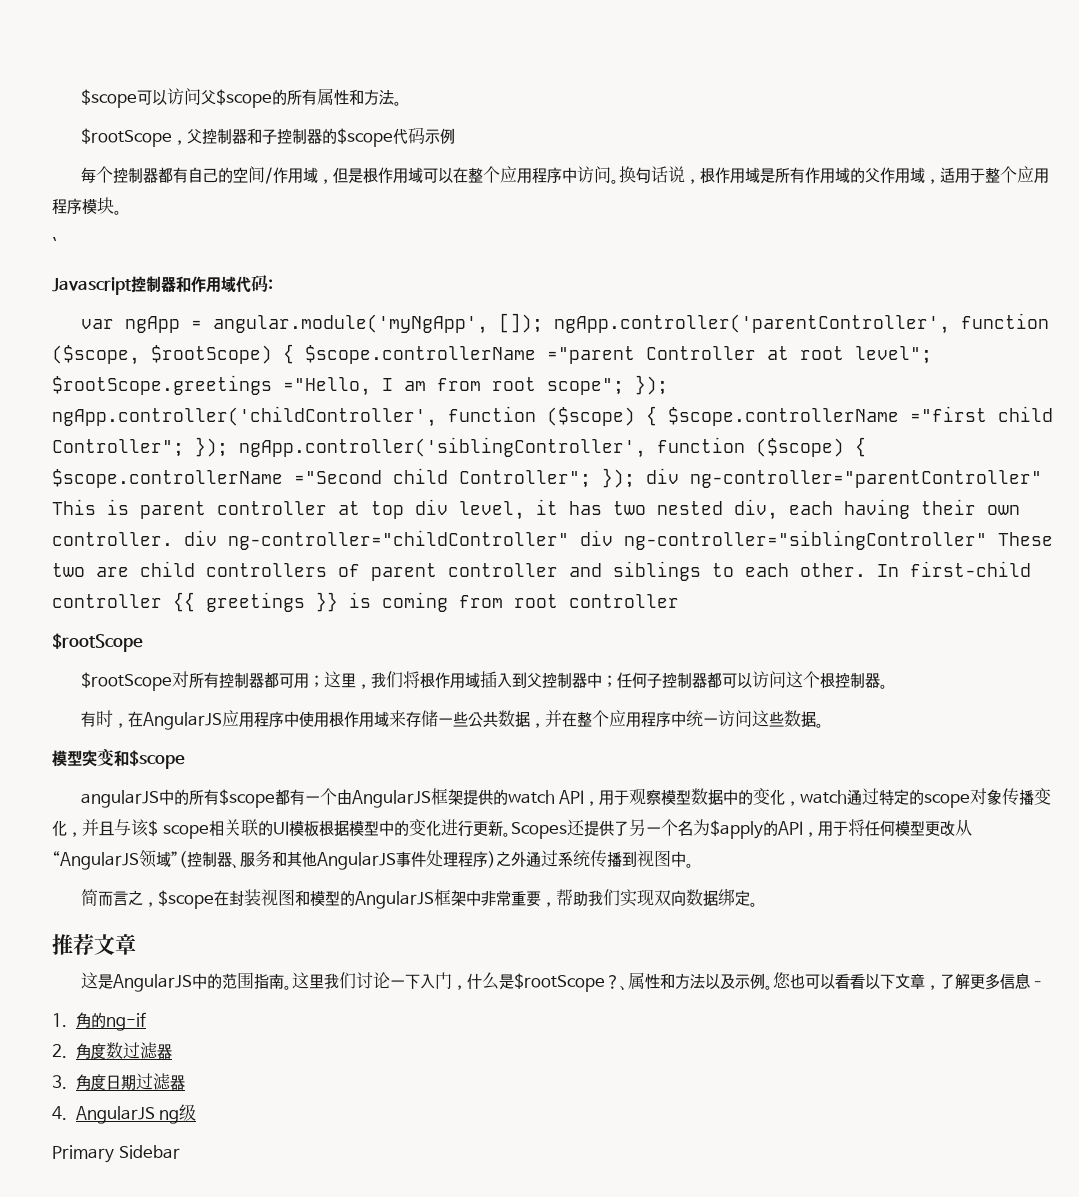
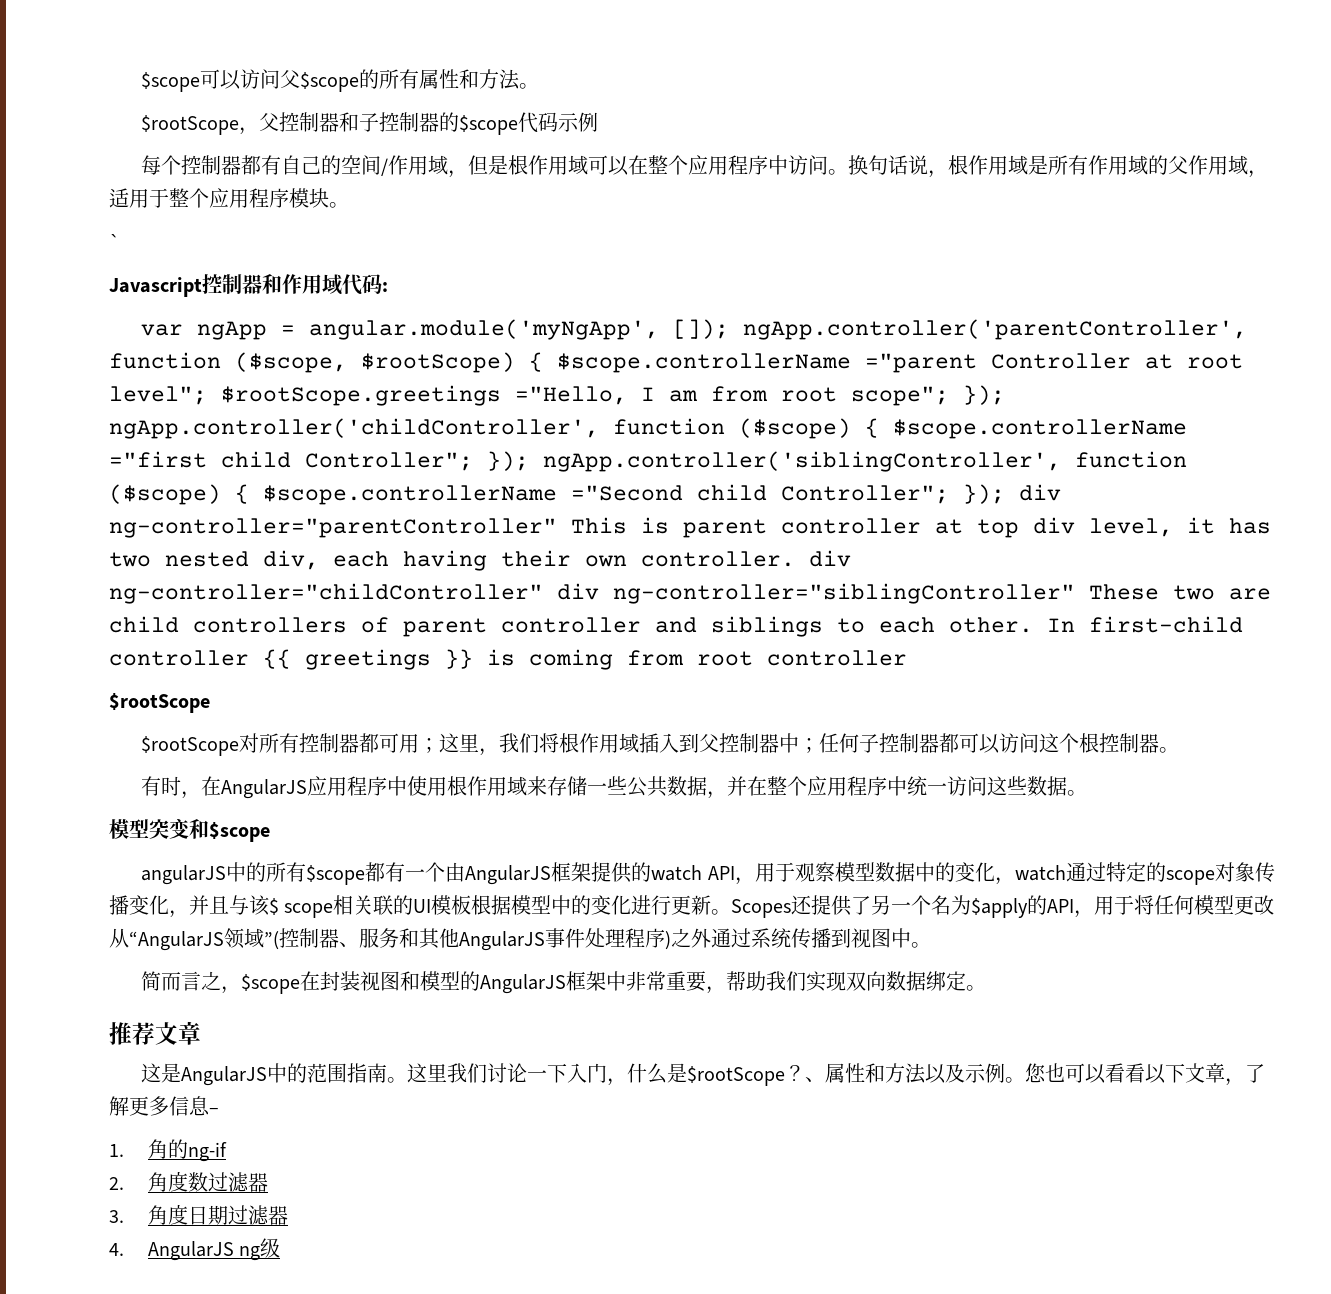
[52,1145,180,1163] // Primary Sidebar -> (281, 1248) none

